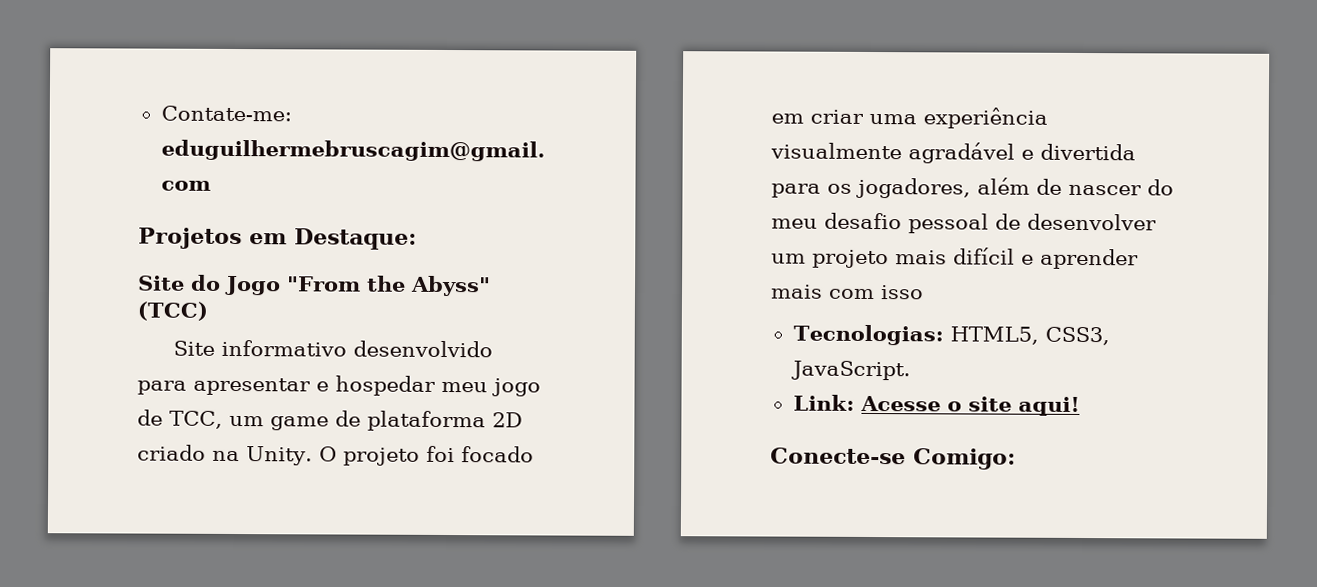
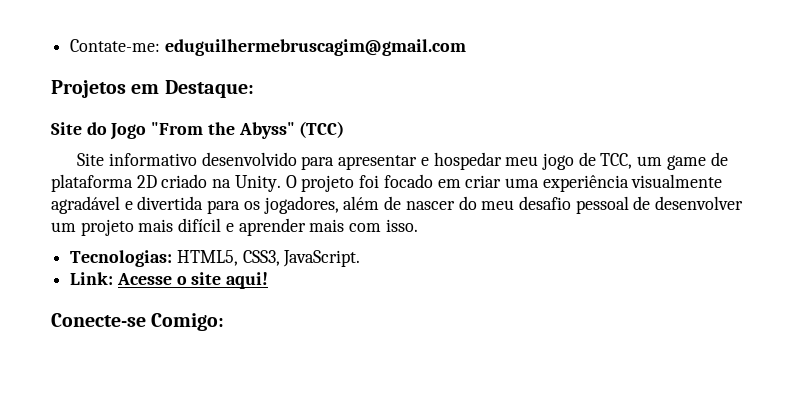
[880,285,924,300] isso -> [385,219,418,232] isso.

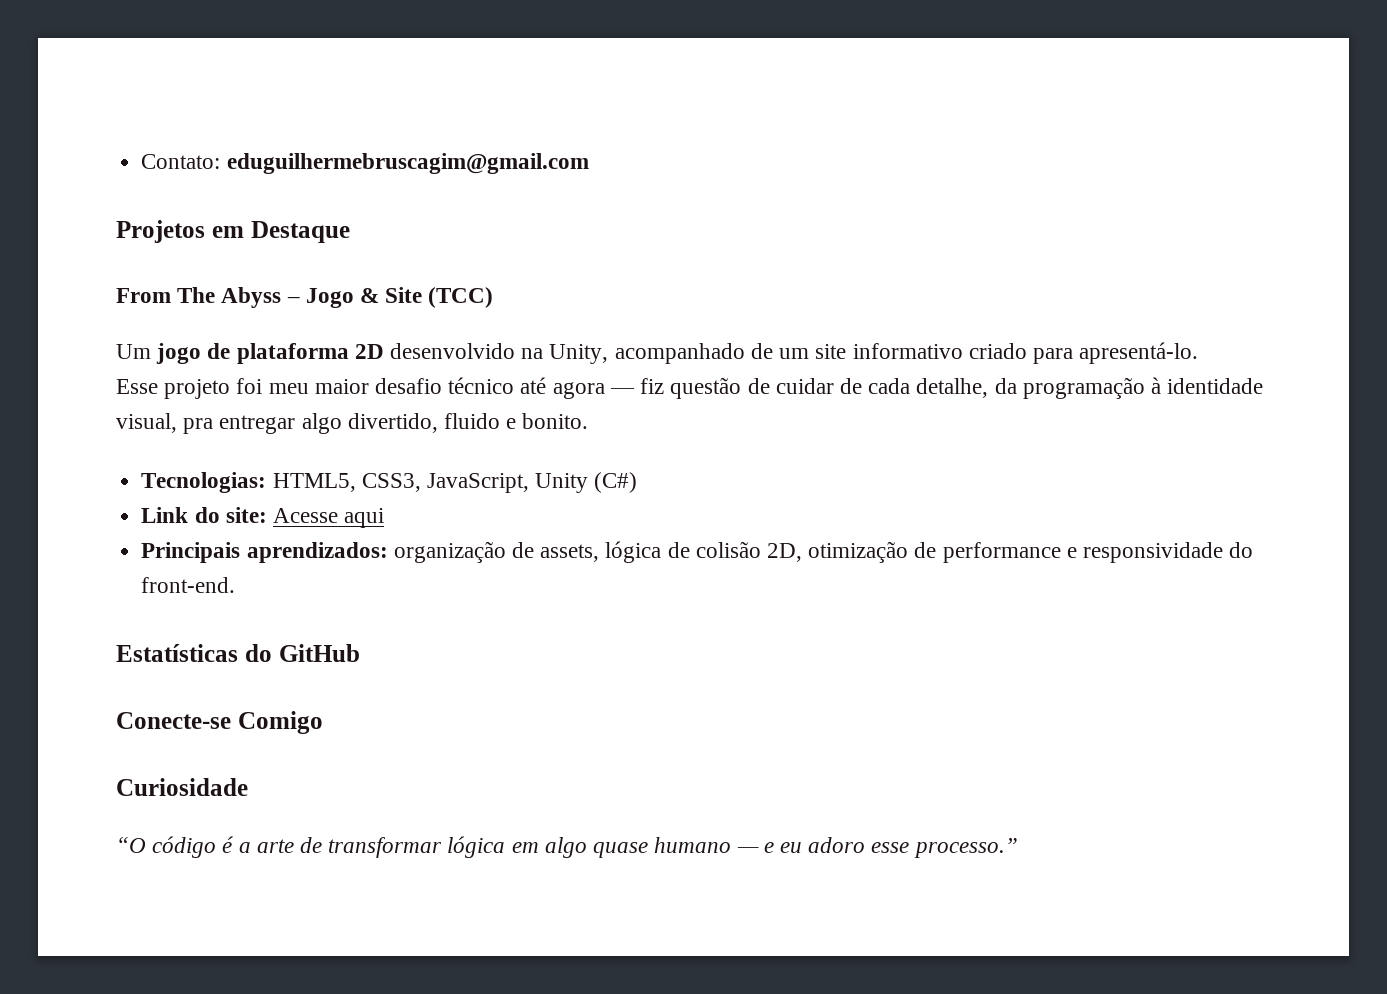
[70,39,161,52] Contate-me: -> [141,154,221,169] Contato:
[164,80,254,98] [51,121,345,140] [77,152,728,170] [51,174,723,192] [51,196,744,214] [51,218,418,236] [70,250,361,267] [70,272,269,289] [51,313,225,331] Destaque: // Site do Jogo "From the Abyss" (TCC) // Site informativo desenvolvido para apresentar e hospedar meu jogo de TCC, um game de plataforma 2D criado na Unity. O projeto foi focado em criar uma experiência visualmente agradável e divertida para os jogadores, além de nascer do meu desafio pessoal de desenvolver um projeto mais difícil e aprender mais com isso. // Tecnologias: HTML5, CSS3, JavaScript. // Link: Acesse o site aqui! // Conecte-se Comigo: -> [250,221,350,243] [116,287,494,308] [116,342,1199,364] [116,377,1264,399] [116,413,589,434] [141,472,638,493] [141,507,385,528] [141,541,1254,563] [141,577,236,593] [116,644,360,662] [116,711,323,734] [116,778,248,796] [116,836,1018,858] Destaque // From The Abyss – Jogo & Site (TCC) // Um jogo de plataforma 2D desenvolvido na Unity, acompanhado de um site informativo criado para apresentá-lo. // Esse projeto foi meu maior desafio técnico até agora — fiz questão de cuidar de cada detalhe, da programação à identidade visual, pra entregar algo divertido, fluido e bonito. // Tecnologias: HTML5, CSS3, JavaScript, Unity (C#) // Link do site: Acesse aqui // Principais aprendizados: organização de assets, lógica de colisão 2D, otimização de performance e responsividade do front-end. // Estatísticas do GitHub // Conecte-se Comigo // Curiosidade // “O código é a arte de transformar lógica em algo quase humano — e eu adoro esse processo.”

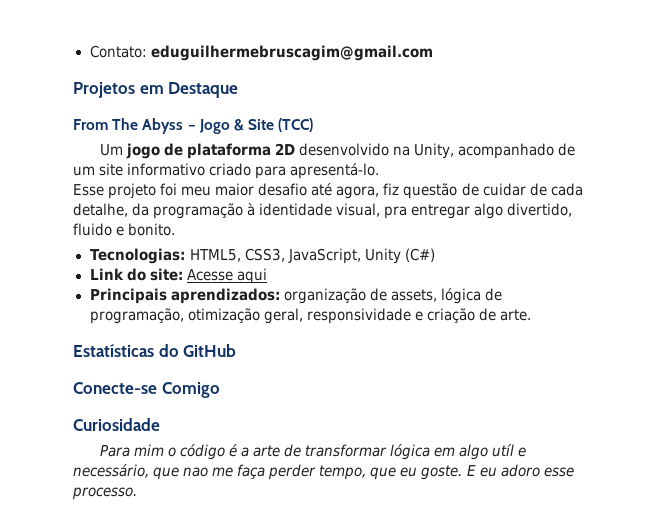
[448,377,635,399] técnico até agora — -> [311,183,380,199] até agora,
[695,541,1254,563] [141,577,236,593] colisão 2D, otimização de performance e responsividade do front-end. -> [89,308,531,324] programação, otimização geral, responsividade e criação de arte.
[116,837,146,853] “O -> [99,444,176,457] Para mim o
[593,837,774,858] quase humano — e -> [492,444,527,457] [73,464,476,480] utíl e necessário, que nao me faça perder tempo, que eu goste. E
[913,838,1018,858] processo.” -> [72,487,137,500] processo.

